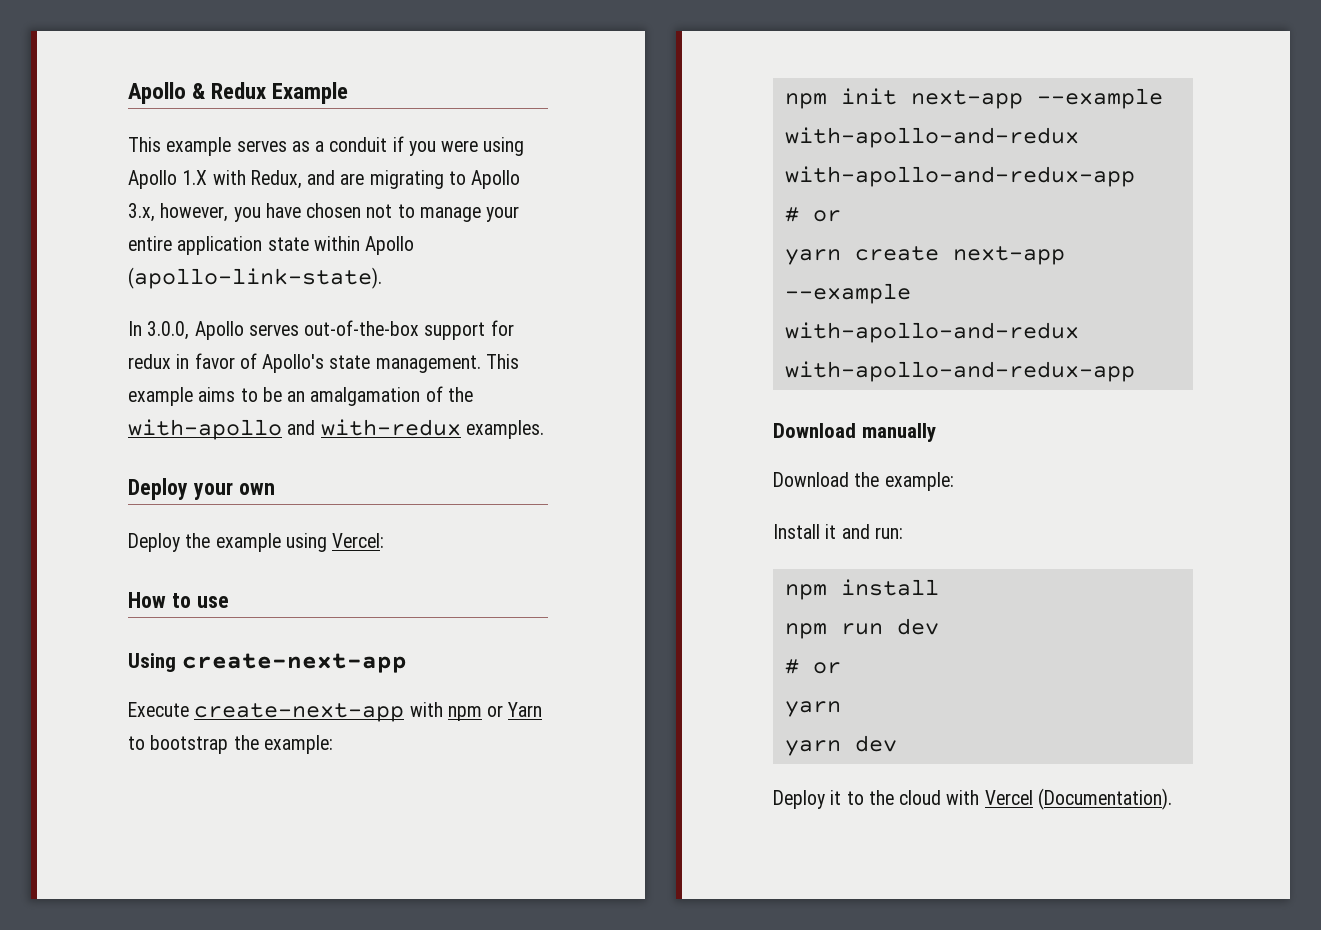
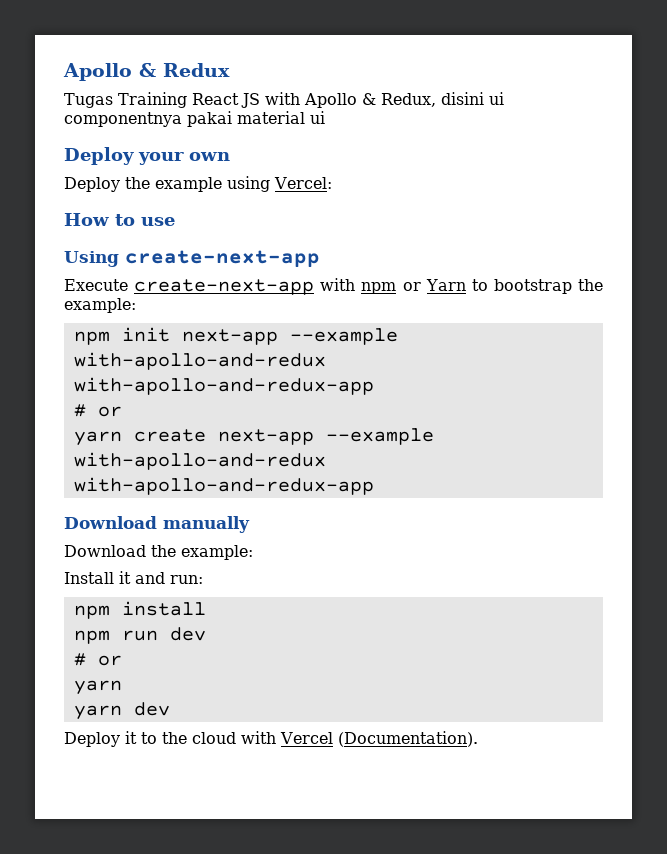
[272,82,349,104] [128,136,525,156] [128,170,521,189] [128,203,520,222] [128,236,415,255] [128,267,382,289] [128,320,514,340] [128,353,519,373] [128,386,473,406] [128,419,544,440] Example // This example serves as a conduit if you were using Apollo 1.X with Redux, and are migrating to Apollo 3.x, however, you have chosen not to manage your entire application state within Apollo (apollo-link-state). // In 3.0.0, Apollo serves out-of-the-box support for redux in favor of Apollo's state management. This example aims to be an amalgamation of the with-apollo and with-redux examples. -> [64,92,504,108] [64,111,325,127] // Tugas Training React JS with Apollo & Redux, disini ui componentnya pakai material ui

